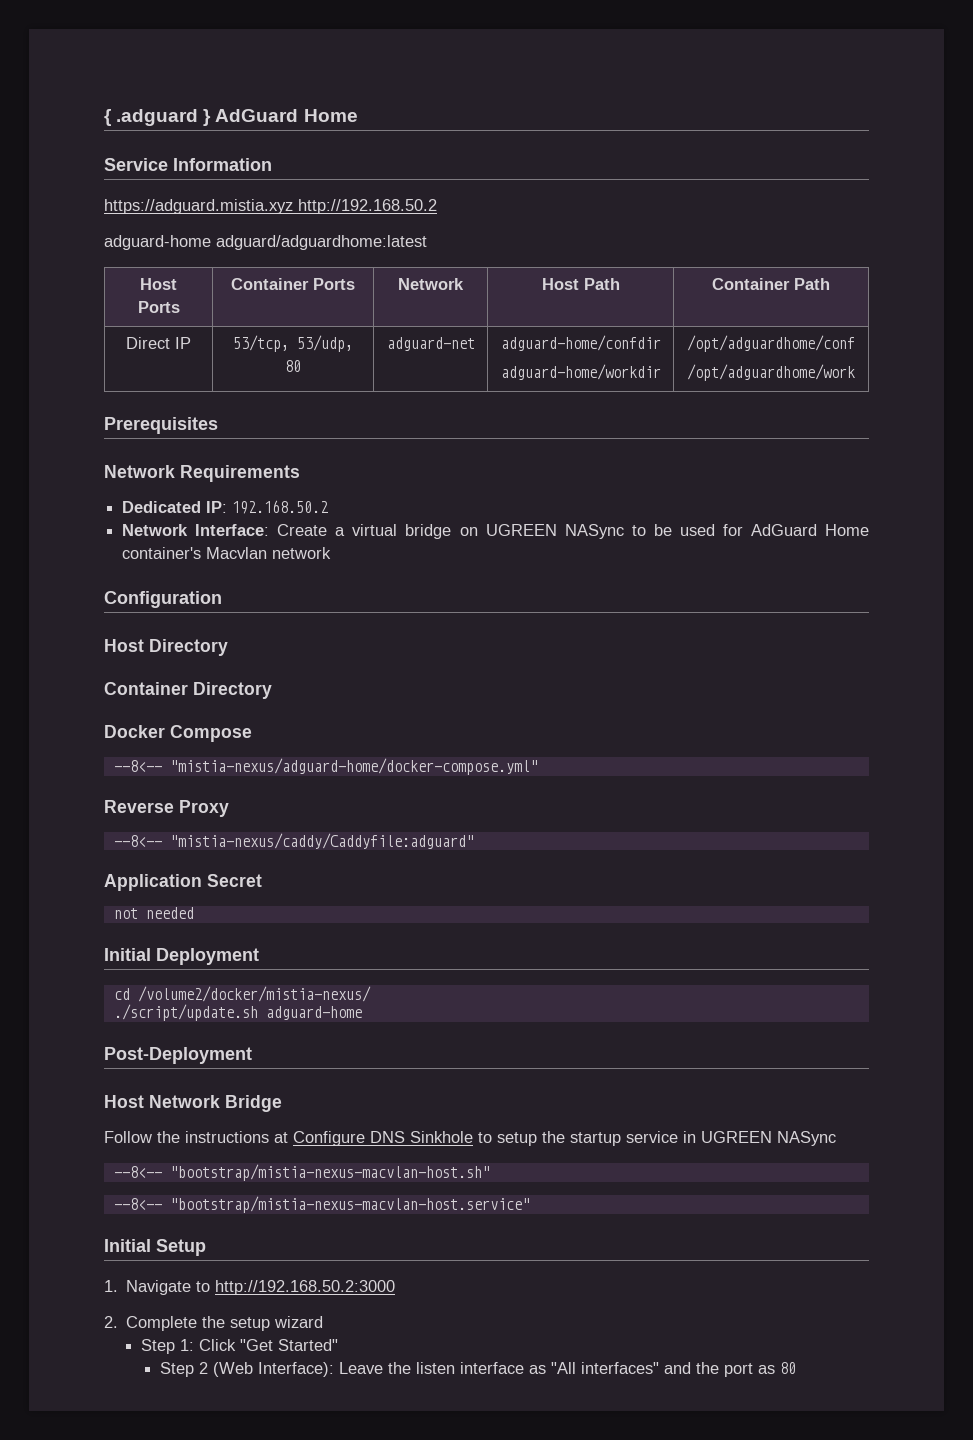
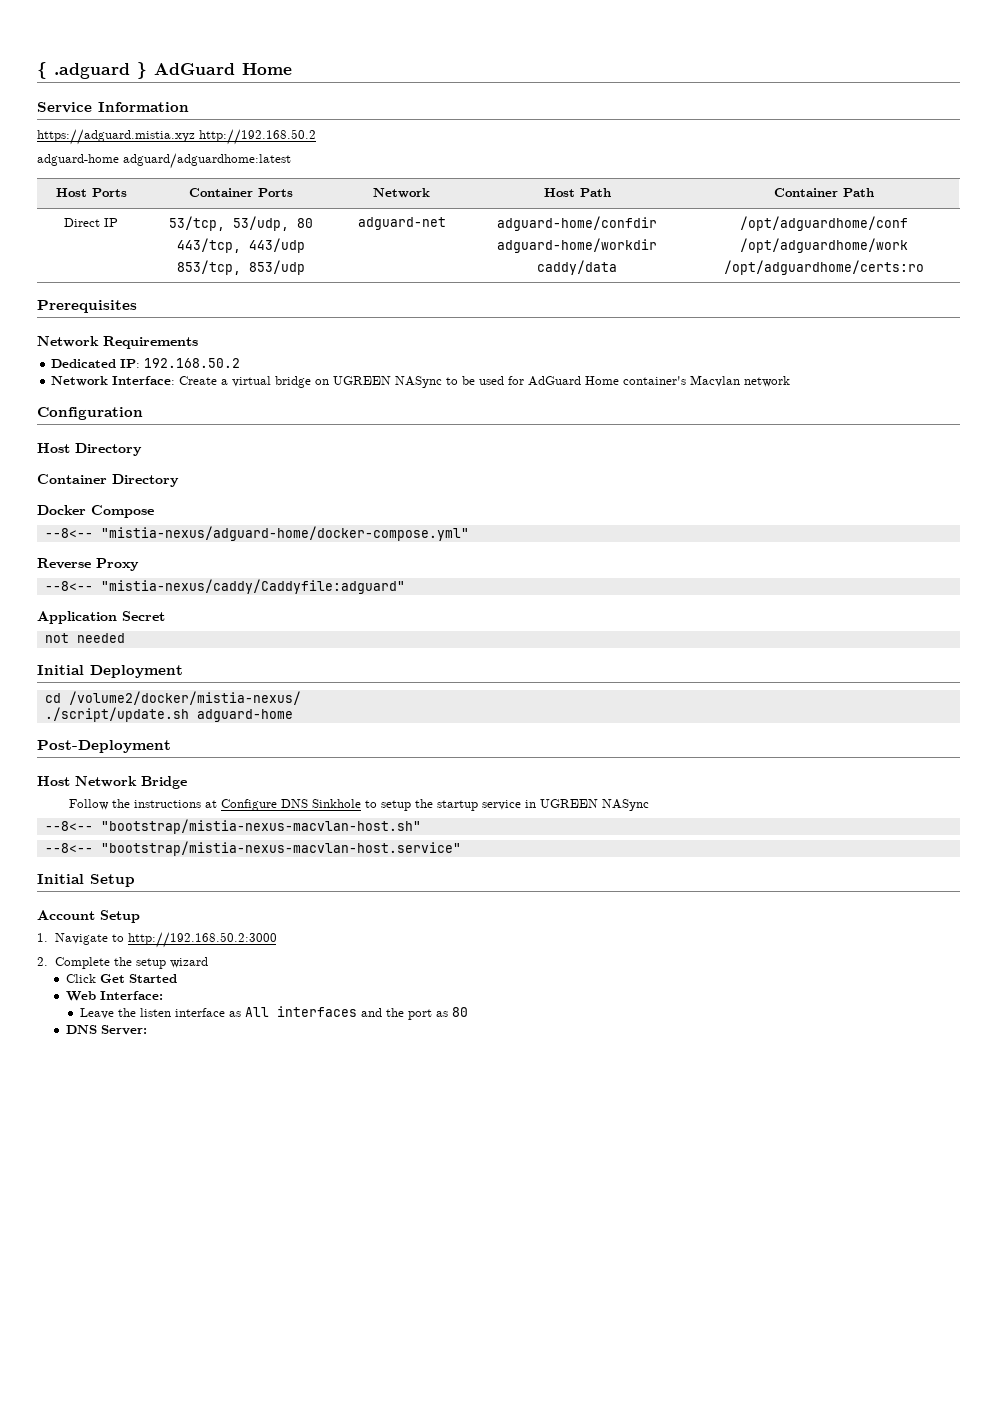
(301, 366) none -> [176,238,305,253] [176,260,305,275] // 443/tcp, 443/udp // 853/tcp, 853/udp
(661, 372) none -> [537,260,617,275] // caddy/data
(855, 372) none -> [723,260,924,275] // /opt/adguardhome/certs:ro
(206, 1247) none -> [37,910,140,923] // Account Setup
[141,1339,339,1354] [159,1362,334,1377] Step 1: Click "Get Started" // Step 2 (Web Interface): -> [65,974,177,983] [65,991,163,1001] Click Get Started // Web Interface: //
[550,1362,659,1374] "All interfaces" -> [245,1006,358,1017] All interfaces
(796, 1368) none -> [65,1025,147,1035] // DNS Server:

